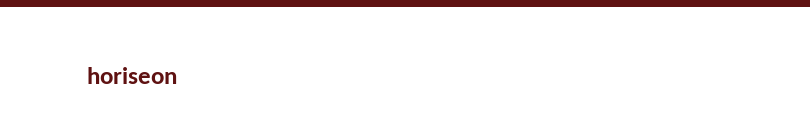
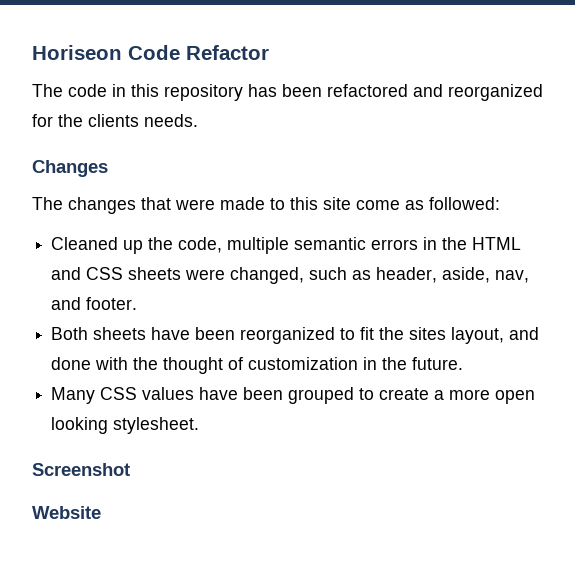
[87,67,177,84] horiseon -> [32,45,269,60] [32,84,543,101] [32,114,198,127] [32,160,108,177] [32,197,500,214] [51,237,522,254] [51,267,530,284] [51,297,138,310] [51,327,540,344] [51,357,464,374] [51,387,536,404] [51,417,200,434] [32,463,130,476] [32,506,101,519] Horiseon Code Refactor // The code in this repository has been refactored and reorganized for the clients needs. // Changes // The changes that were made to this site come as followed: // Cleaned up the code, multiple semantic errors in the HTML and CSS sheets were changed, such as header, aside, nav, and footer. // Both sheets have been reorganized to fit the sites layout, and done with the thought of customization in the future. // Many CSS values have been grouped to create a more open looking stylesheet. // Screenshot // Website

